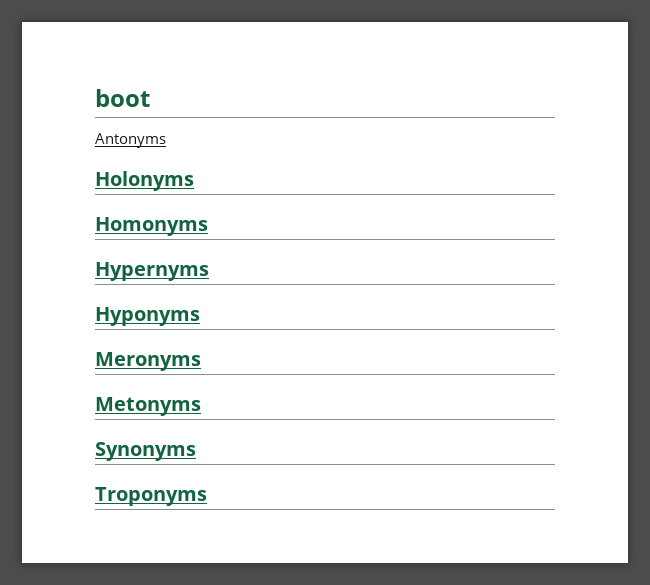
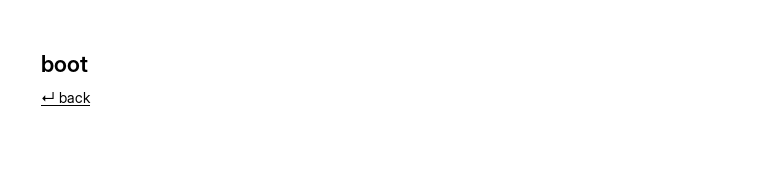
[95,133,166,148] [95,171,194,191] [95,217,208,236] [95,262,209,281] [95,307,200,326] [95,352,201,371] [95,397,201,416] [95,442,196,461] [95,487,207,506] Antonyms // Holonyms // Homonyms // Hypernyms // Hyponyms // Meronyms // Metonyms // Synonyms // Troponyms -> [41,92,91,103] ↵ back

